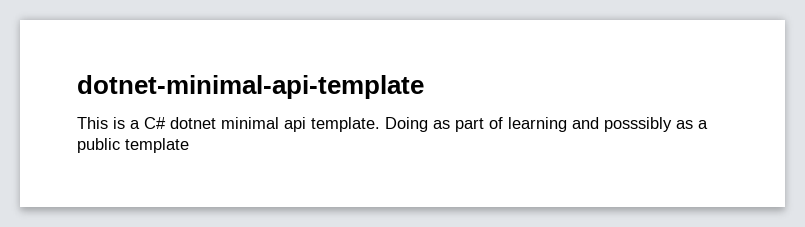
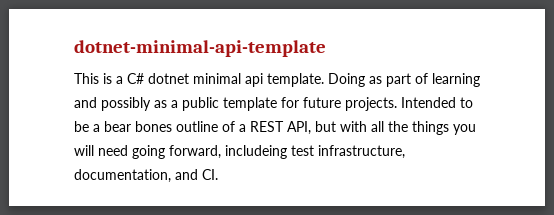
[604,117,672,132] posssibly -> [101,97,151,111] possibly
(189, 145) none -> [281,97,473,111] [74,121,476,135] [74,145,405,159] [74,169,218,183] for future projects. Intended to be a bear bones outline of a REST API, but with all the things you will need going forward, includeing test infrastructure, documentation, and CI.

